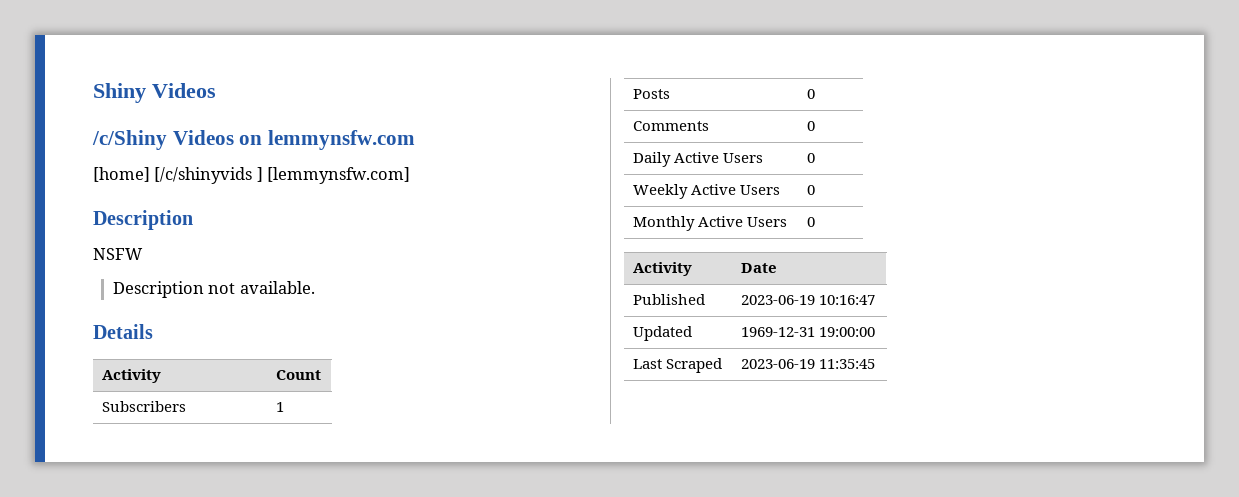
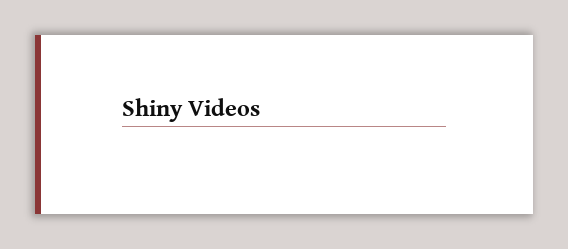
[92,130,416,150] [93,167,411,184] [93,210,193,230] [93,248,143,260] [113,281,315,298] [93,324,153,339] [101,369,161,383] [275,370,321,380] [101,401,186,412] [275,402,284,412] [632,89,670,99] [806,89,815,99] [632,121,709,131] [806,121,815,131] [632,152,763,167] [806,153,815,163] [632,184,780,199] [806,185,815,195] [632,216,787,231] [806,217,815,227] [632,262,692,276] [740,263,777,273] [632,294,705,305] [740,295,875,305] [632,326,692,341] [740,327,875,337] [632,358,722,373] [740,359,875,369] // /c/Shiny Videos on lemmynsfw.com // [home] [/c/shinyvids ] [lemmynsfw.com] // Description // NSFW // Description not available. // Details // Activity | Count // Subscribers | 1 // Posts | 0 // Comments | 0 // Daily Active Users | 0 // Weekly Active Users | 0 // Monthly Active Users | 0 // Activity | Date // Published | 2023-06-19 10:16:47 // Updated | 1969-12-31 19:00:00 // Last Scraped | 2023-06-19 11:35:45 -> (261, 107) none

